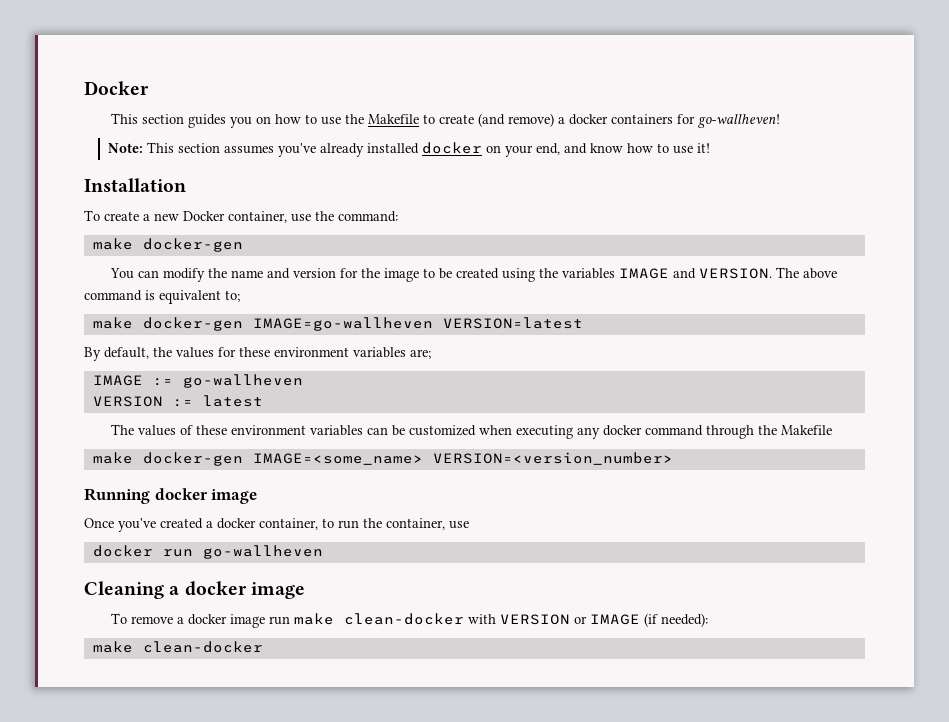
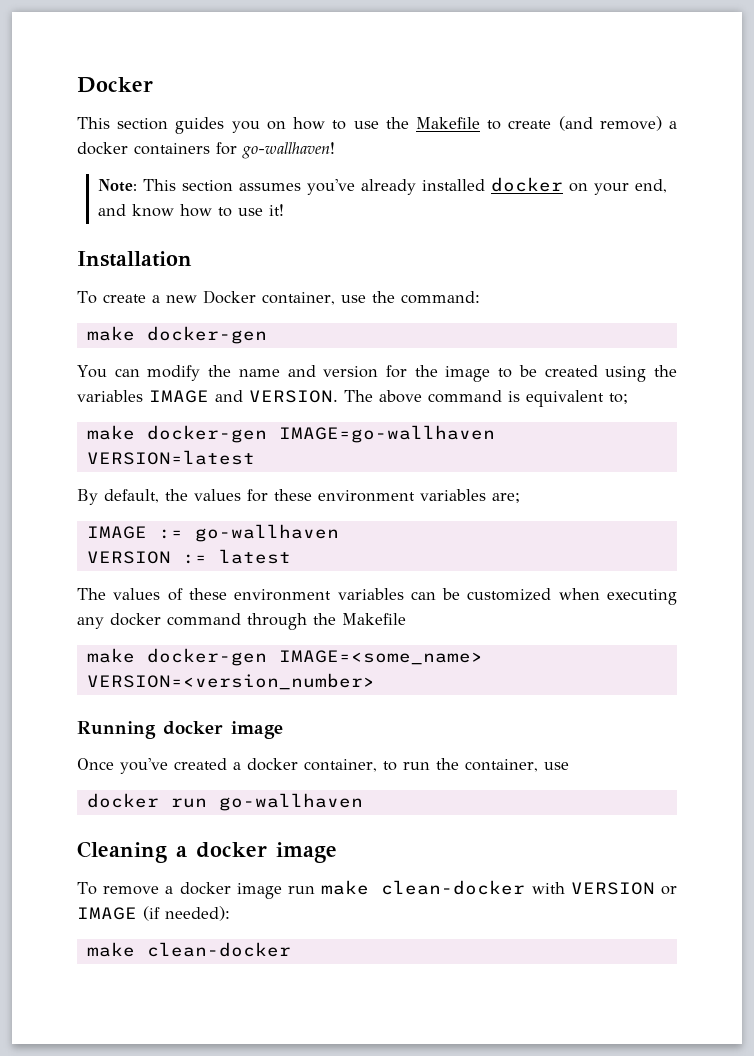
[697,114,780,128] go-wallheven! -> [242,142,335,159] go-wallhaven!
[252,317,433,331] IMAGE=go-wallheven -> [278,425,495,443] IMAGE=go-wallhaven
[182,374,303,388] go-wallheven -> [194,524,339,542] go-wallhaven
[202,545,323,559] go-wallheven -> [218,793,363,811] go-wallhaven

